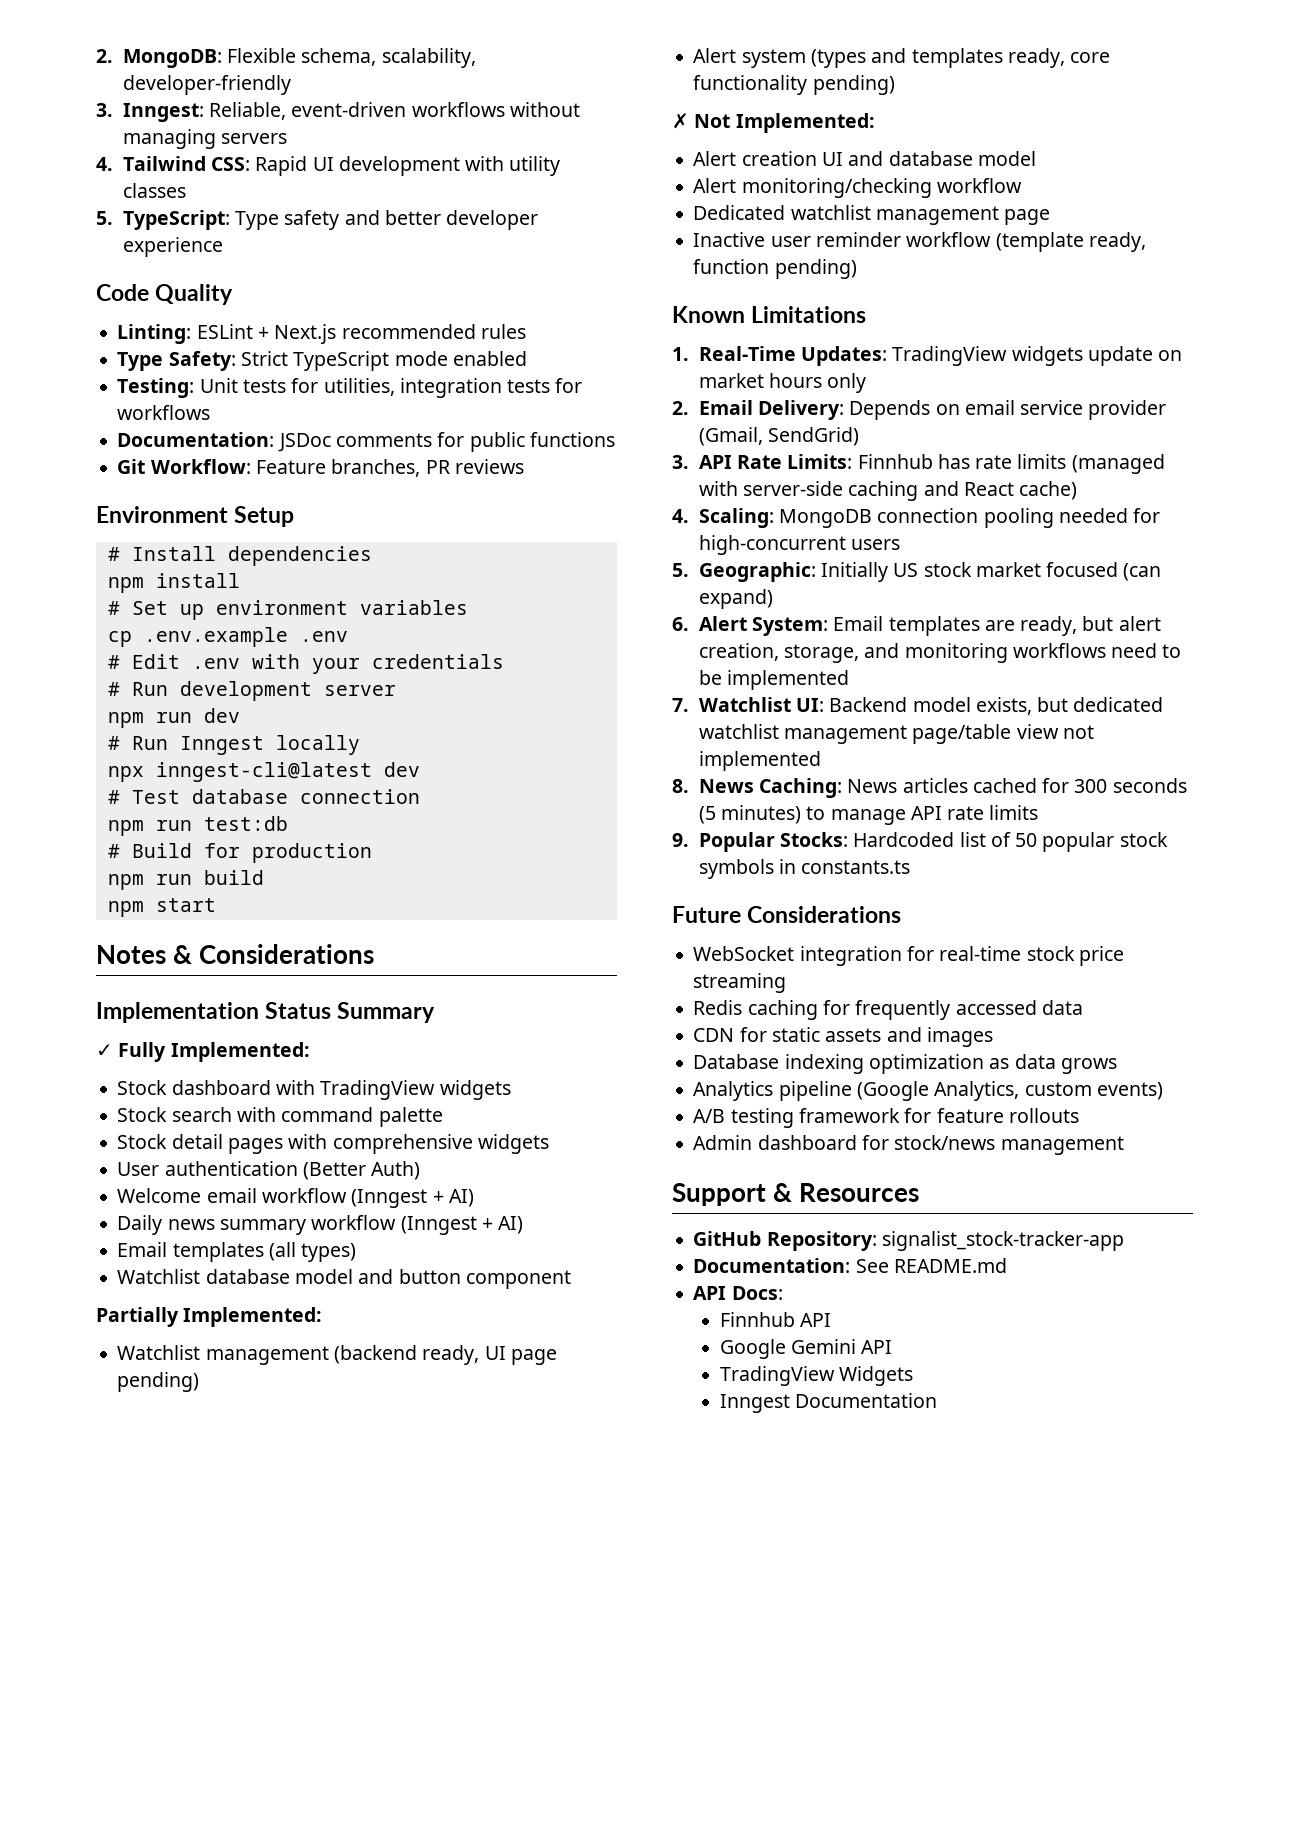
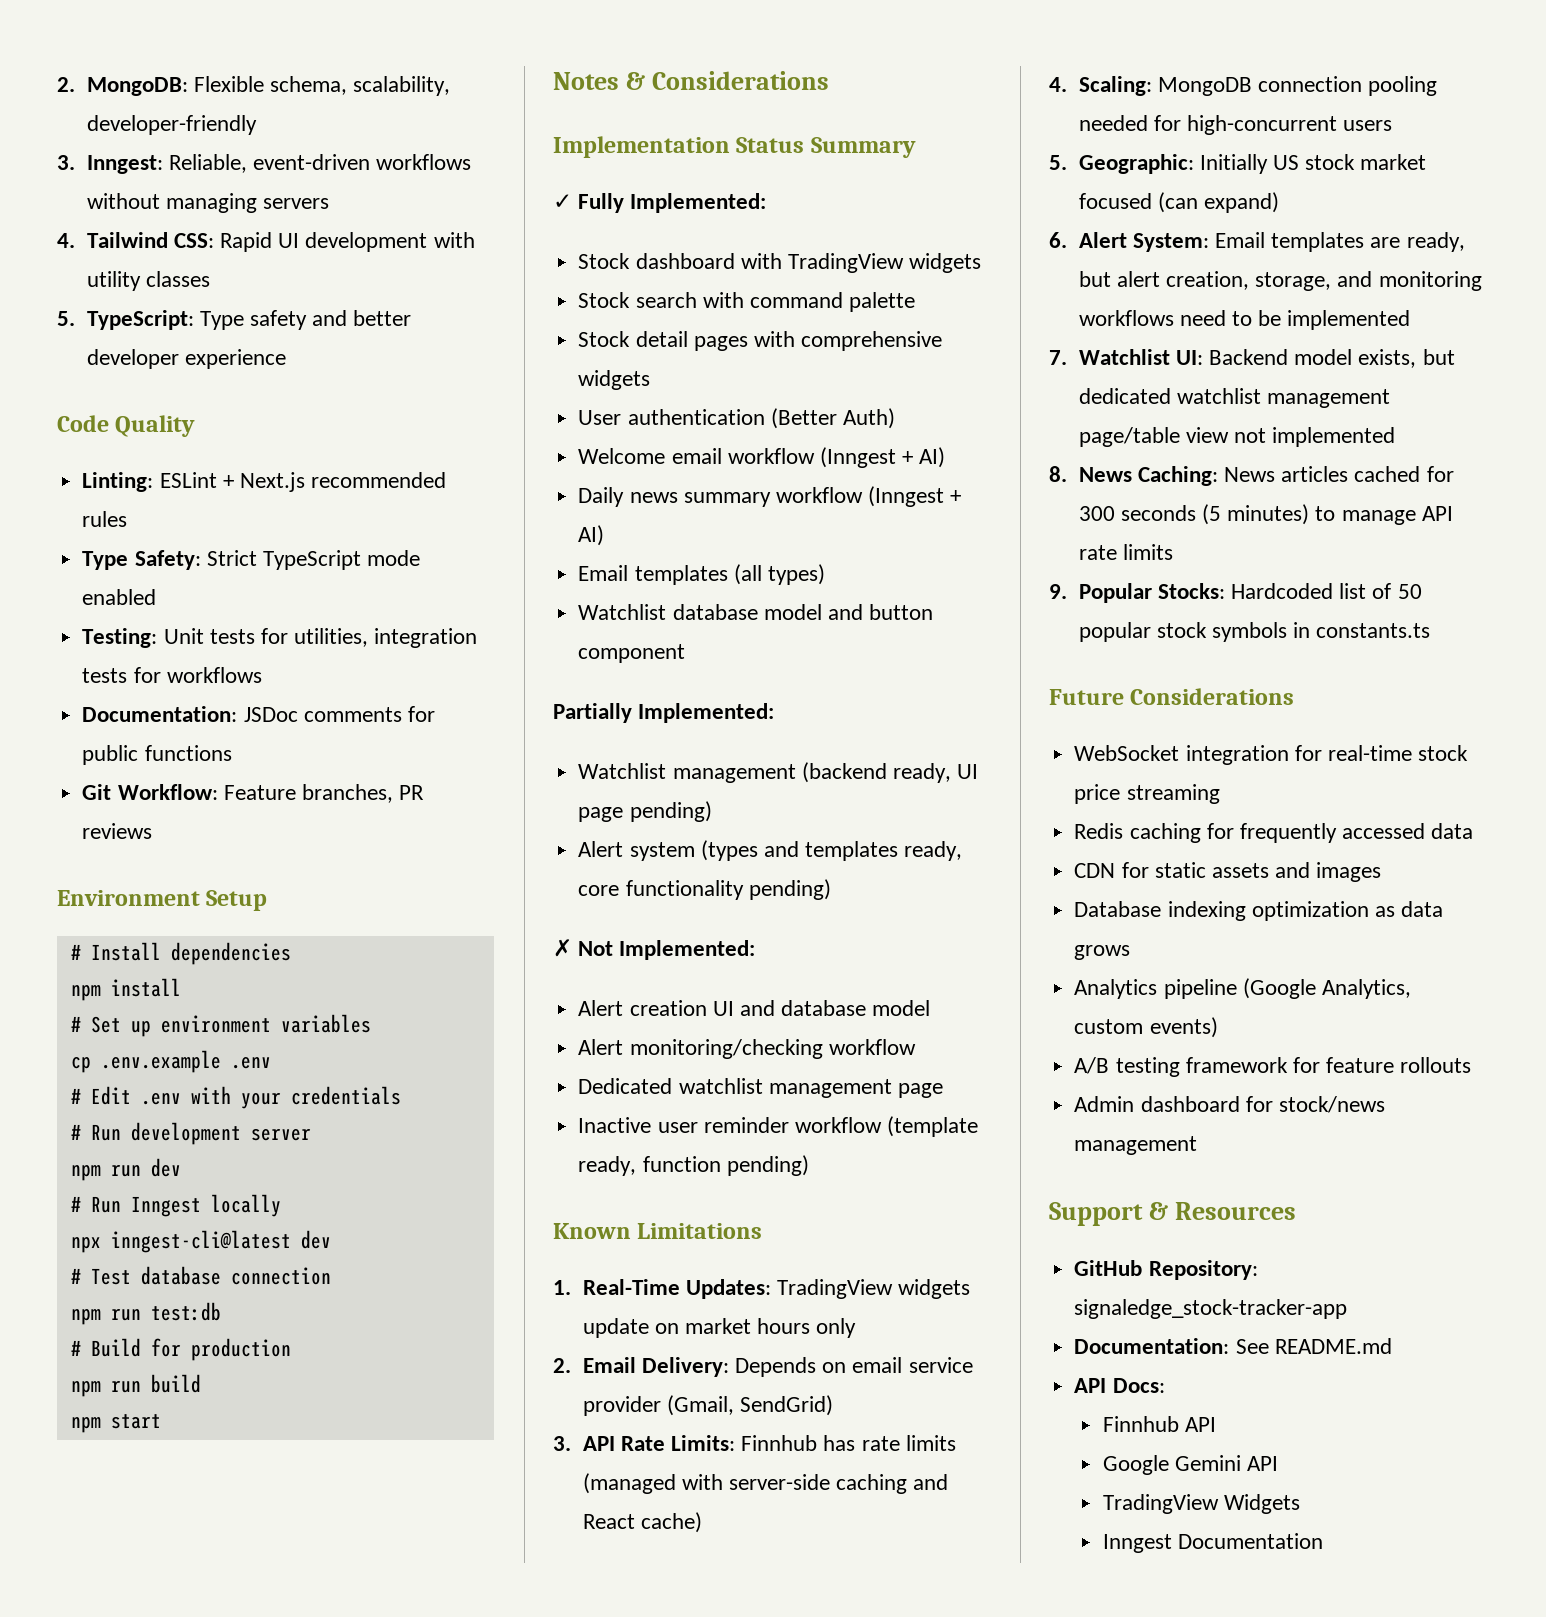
[881,1231,1124,1251] signalist_stock-tracker-app -> [1074,1299,1348,1319] signaledge_stock-tracker-app

